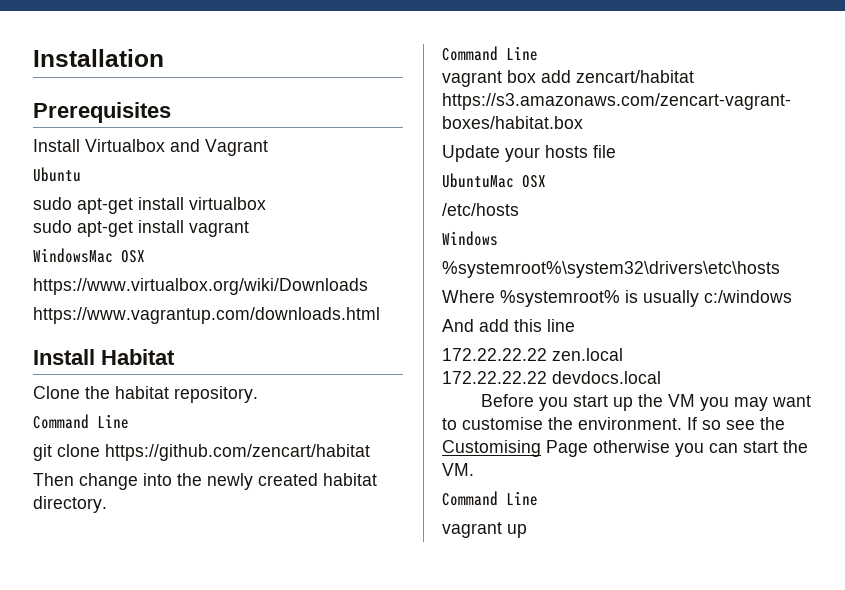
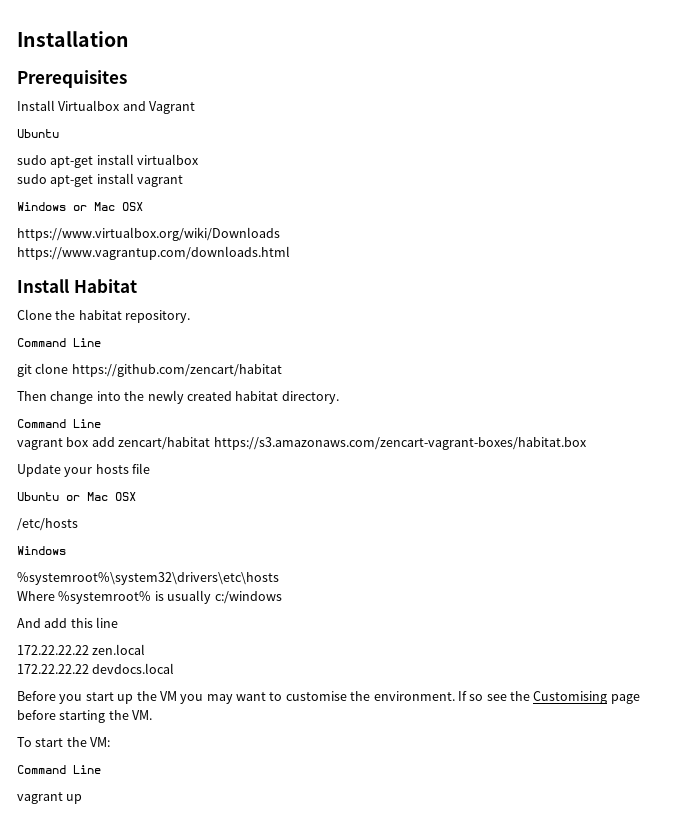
[33,248,113,263] WindowsMac -> [17,202,115,211] Windows or Mac
[442,173,514,188] UbuntuMac -> [17,492,108,501] Ubuntu or Mac
[546,440,738,457] Page otherwise you can -> [610,694,640,704] [17,710,153,723] [17,737,32,747] page before starting the VM. // To
[442,463,474,476] VM. -> [90,737,111,747] VM:

